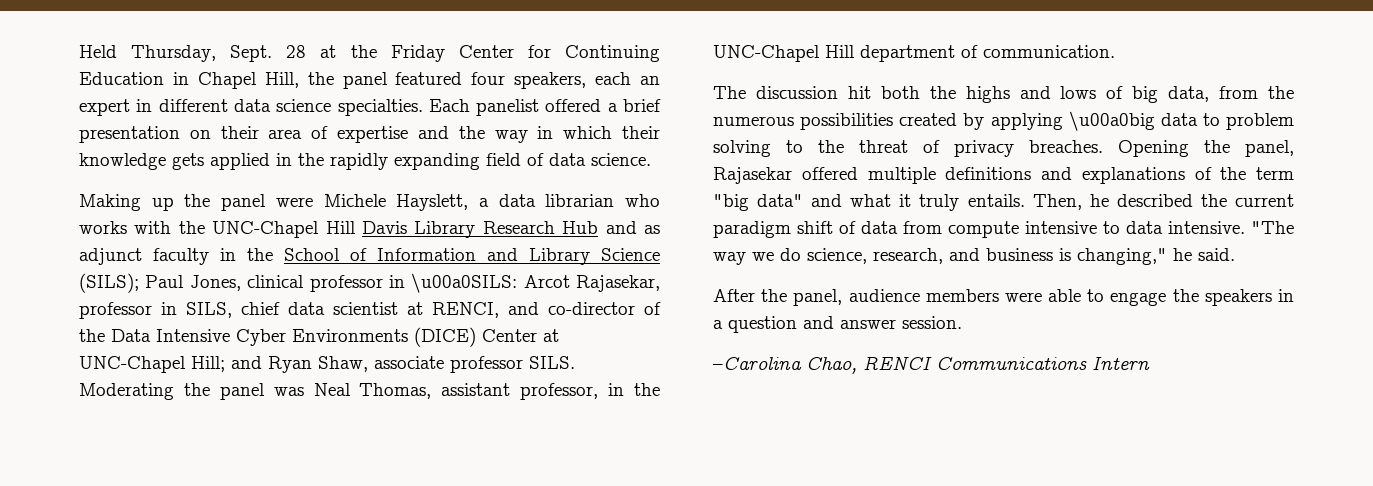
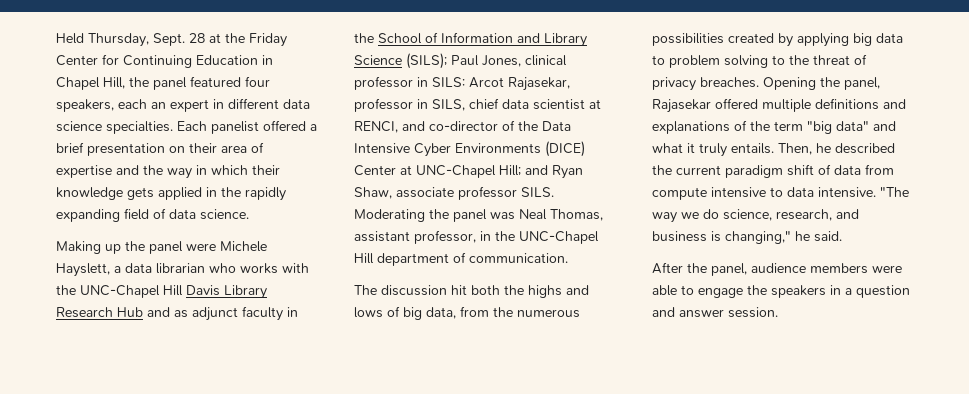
[411,273,518,293] \u00a0SILS: -> [432,77,465,87] SILS:
[1068,111,1155,131] \u00a0big -> [853,33,872,46] big
[713,356,1150,374] // –Carolina Chao, RENCI Communications Intern -> (778, 312) none

